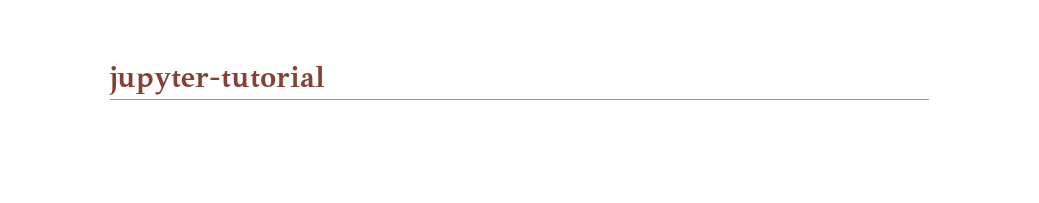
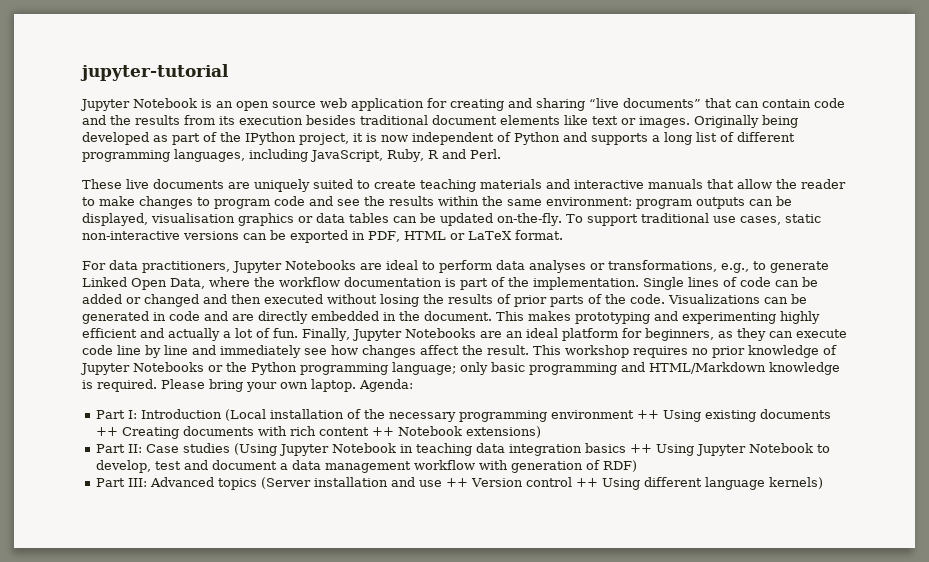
(325, 80) none -> [80,98,845,111] [82,115,798,128] [82,132,795,145] [82,149,501,162] [82,179,846,192] [82,196,792,209] [82,213,821,226] [82,230,563,243] [82,260,829,273] [82,277,818,290] [82,294,807,307] [82,311,820,324] [82,328,847,341] [82,345,837,358] [80,362,840,375] [82,379,413,392] [96,409,832,422] [96,426,542,439] [96,443,831,456] [96,460,638,473] [96,477,824,490] // Jupyter Notebook is an open source web application for creating and sharing “live documents” that can contain code and the results from its execution besides traditional document elements like text or images. Originally being developed as part of the IPython project, it is now independent of Python and supports a long list of different programming languages, including JavaScript, Ruby, R and Perl. // These live documents are uniquely suited to create teaching materials and interactive manuals that allow the reader to make changes to program code and see the results within the same environment: program outputs can be displayed, visualisation graphics or data tables can be updated on-the-fly. To support traditional use cases, static non-interactive versions can be exported in PDF, HTML or LaTeX format. // For data practitioners, Jupyter Notebooks are ideal to perform data analyses or transformations, e.g., to generate Linked Open Data, where the workflow documentation is part of the implementation. Single lines of code can be added or changed and then executed without losing the results of prior parts of the code. Visualizations can be generated in code and are directly embedded in the document. This makes prototyping and experimenting highly efficient and actually a lot of fun. Finally, Jupyter Notebooks are an ideal platform for beginners, as they can execute code line by line and immediately see how changes affect the result. This workshop requires no prior knowledge of Jupyter Notebooks or the Python programming language; only basic programming and HTML/Markdown knowledge is required. Please bring your own laptop. Agenda: // Part I: Introduction (Local installation of the necessary programming environment ++ Using existing documents ++ Creating documents with rich content ++ Notebook extensions) // Part II: Case studies (Using Jupyter Notebook in teaching data integration basics ++ Using Jupyter Notebook to develop, test and document a data management workflow with generation of RDF) // Part III: Advanced topics (Server installation and use ++ Version control ++ Using different language kernels)

